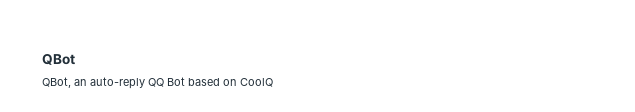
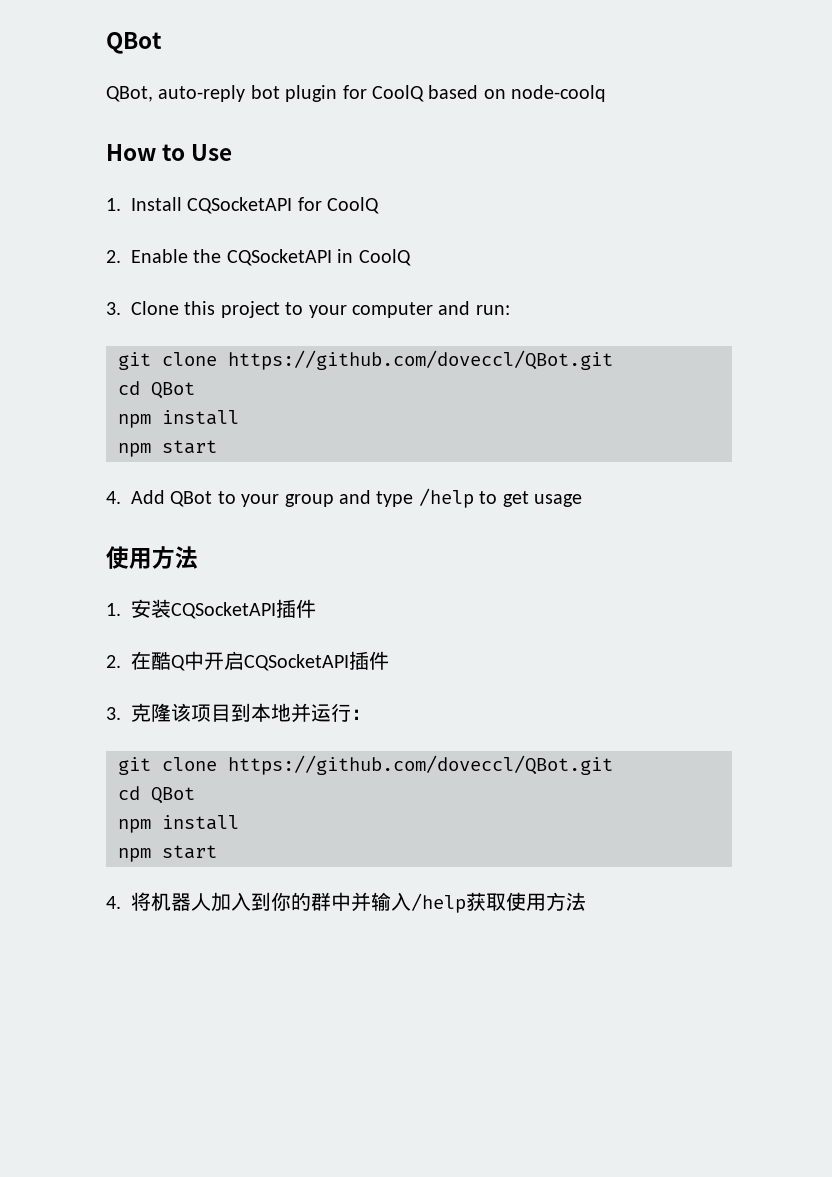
[74,77,273,89] an auto-reply QQ Bot based on CoolQ -> [158,85,607,102] [106,144,233,161] [106,197,380,214] [106,249,411,266] [106,301,510,318] [118,350,613,370] [118,381,195,399] [118,410,239,428] [118,440,217,457] [106,488,582,508] [106,546,198,569] [106,599,316,619] [106,651,389,671] [106,703,371,723] [118,755,613,775] [118,786,195,804] [118,815,239,833] [118,845,217,862] [106,892,586,913] auto-reply bot plugin for CoolQ based on node-coolq // How to Use // 1. Install CQSocketAPI for CoolQ // 2. Enable the CQSocketAPI in CoolQ // 3. Clone this project to your computer and run: // git clone https://github.com/doveccl/QBot.git // cd QBot // npm install // npm start // 4. Add QBot to your group and type /help to get usage // 使用方法 // 1.安装CQSocketAPI插件 // 2.在酷Q中开启CQSocketAPI插件 // 3.克隆该项目到本地并运行： // git clone https://github.com/doveccl/QBot.git // cd QBot // npm install // npm start // 4.将机器人加入到你的群中并输入/help获取使用方法

